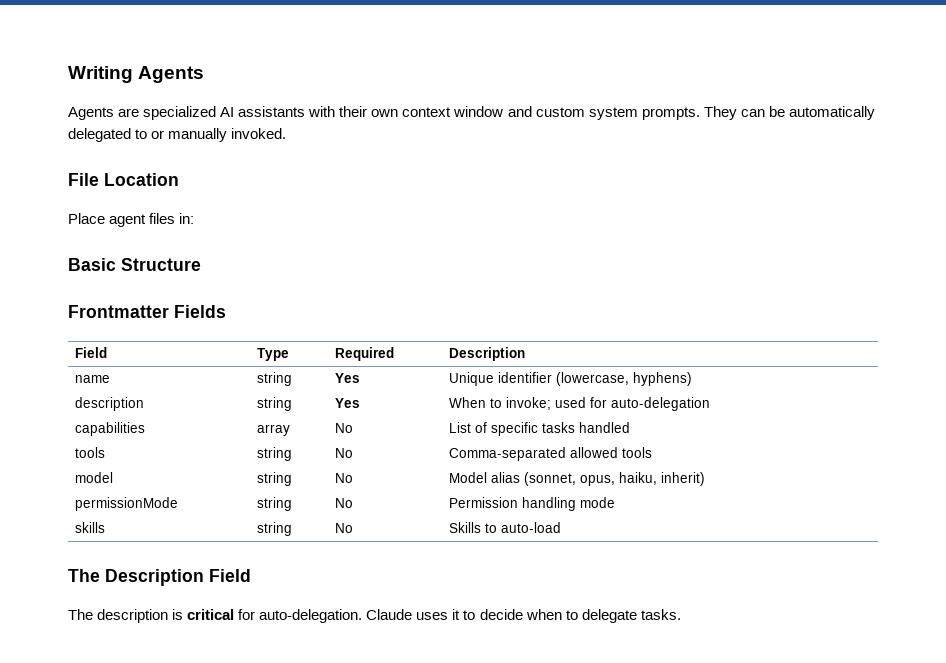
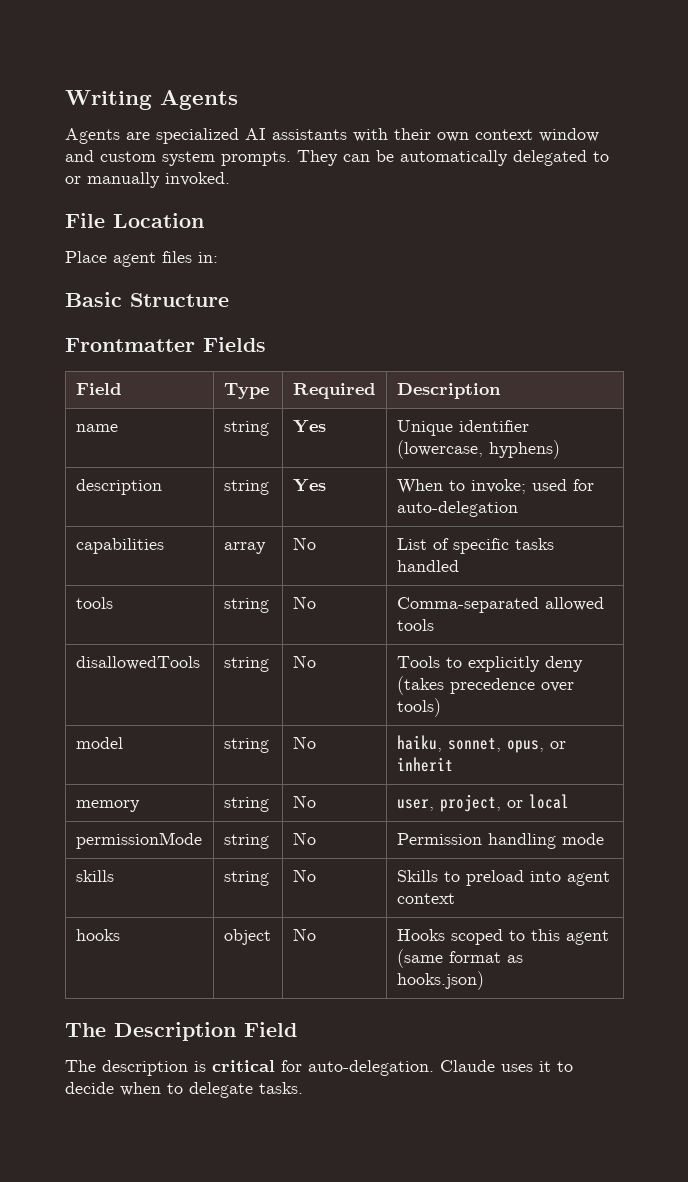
[74,472,113,483] [256,472,292,486] [334,473,353,483] [448,472,705,486] model | string | No | Model alias (sonnet, opus, haiku, inherit) -> [75,656,200,670] [223,657,269,672] [292,655,316,668] [396,656,583,672] [396,676,574,695] [396,698,441,717] [75,737,123,749] [223,738,269,753] [292,736,316,749] [396,735,566,753] [396,757,453,772] [75,800,140,812] [223,797,269,812] [292,795,316,808] [396,794,569,812] disallowedTools | string | No | Tools to explicitly deny (takes precedence over tools) // model | string | No | haiku, sonnet, opus, or inherit // memory | string | No | user, project, or local
[500,522,561,533] auto-load -> [465,870,610,886] [396,893,455,904] [75,929,120,941] [223,929,271,945] [292,928,316,941] [396,929,609,945] [396,949,523,968] [396,971,484,990] preload into agent context // hooks | object | No | Hooks scoped to this agent (same format as hooks.json)

